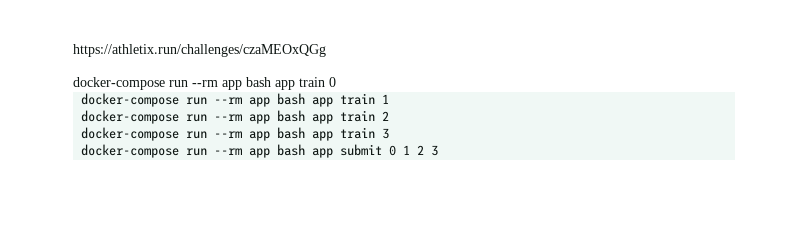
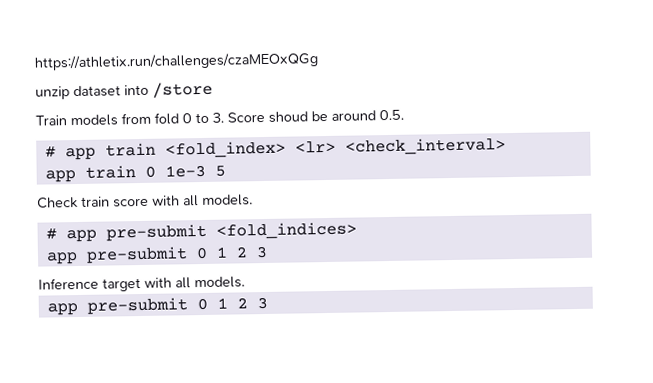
[73,77,336,90] [81,93,390,107] [81,110,390,124] [81,127,390,141] [81,144,383,158] docker-compose run --rm app bash app train 0 // docker-compose run --rm app bash app train 1 // docker-compose run --rm app bash app train 2 // docker-compose run --rm app bash app train 3 // docker-compose run --rm app bash app submit -> [35,81,213,100] [35,109,404,127] [44,137,506,161] [44,164,226,183] [37,194,253,209] [45,221,357,243] [45,245,268,265] [38,276,245,292] [46,297,188,316] unzip dataset into /store // Train models from fold 0 to 3. Score shoud be around 0.5. // # app train <fold_index> <lr> <check_interval> // app train 0 1e-3 5 // Check train score with all models. // # app pre-submit <fold_indices> // app pre-submit 0 1 2 3 // Inference target with all models. // app pre-submit

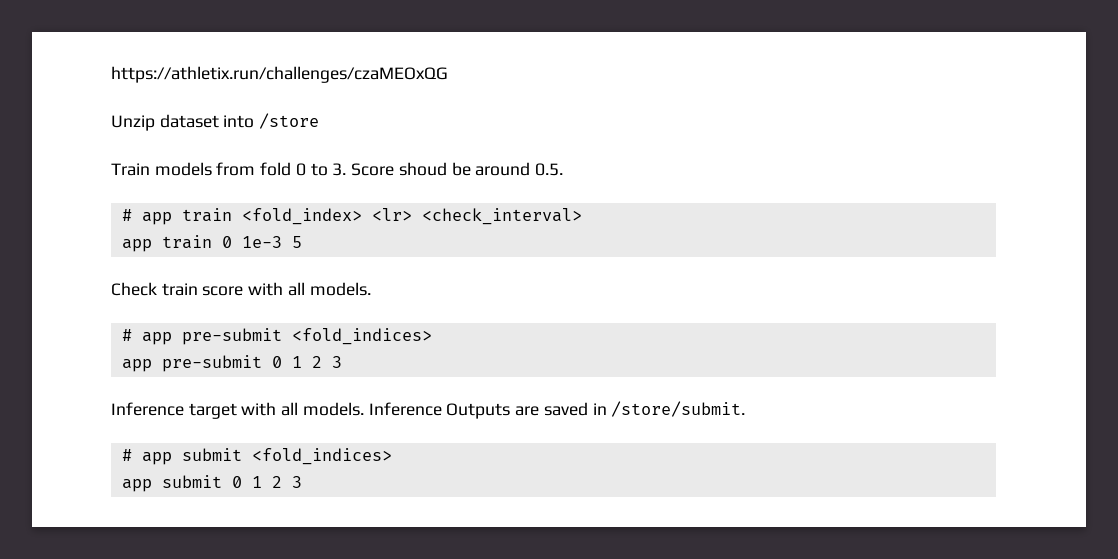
[34,52,318,71] [35,86,70,100] https://athletix.run/challenges/czaMEOxQGg // unzip -> [111,66,448,83] [111,115,155,131] https://athletix.run/challenges/czaMEOxQG // Unzip
[46,297,188,316] // app pre-submit -> [368,401,746,419] [121,448,392,465] [121,475,222,492] Inference Outputs are saved in /store/submit. // # app submit <fold_indices> // app submit

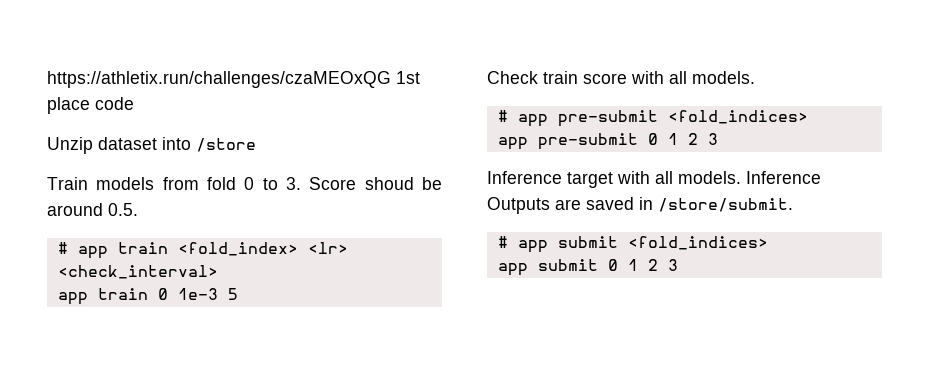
(448, 74) none -> [396,71,420,84] [47,97,134,114] 1st place code

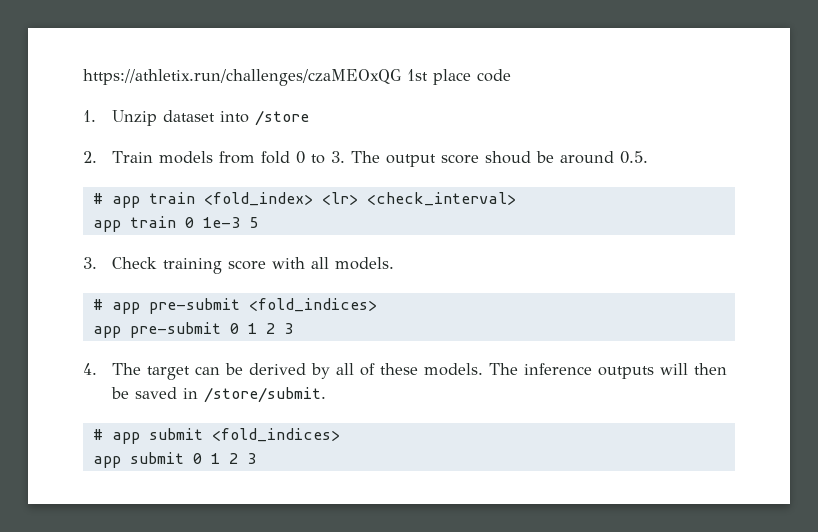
(134, 103) none -> [83,110,96,122] 1.
(256, 145) none -> [83,151,97,163] 2.
[309,177,357,190] Score -> [350,151,479,167] The output score
[487,71,578,84] Check train -> [83,257,222,274] 3. Check training
[487,171,821,188] [487,197,581,214] Inference target with all models. Inference Outputs are -> [83,363,727,380] [110,387,129,399] 4. The target can be derived by all of these models. The inference outputs will then be

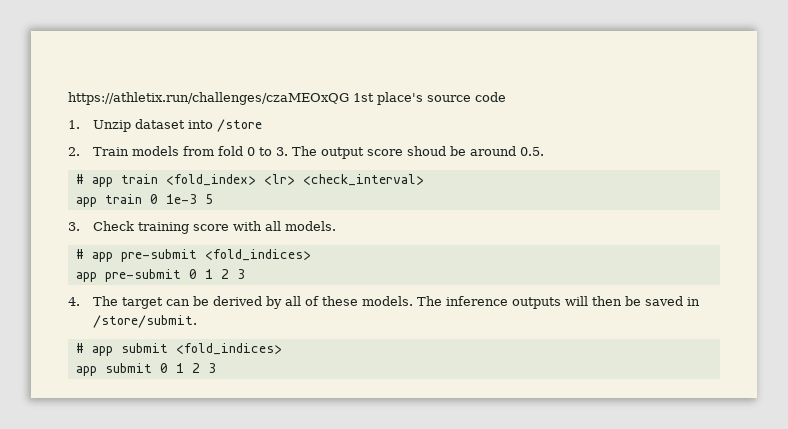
[433,69,471,85] place -> [377,92,471,105] place's source

